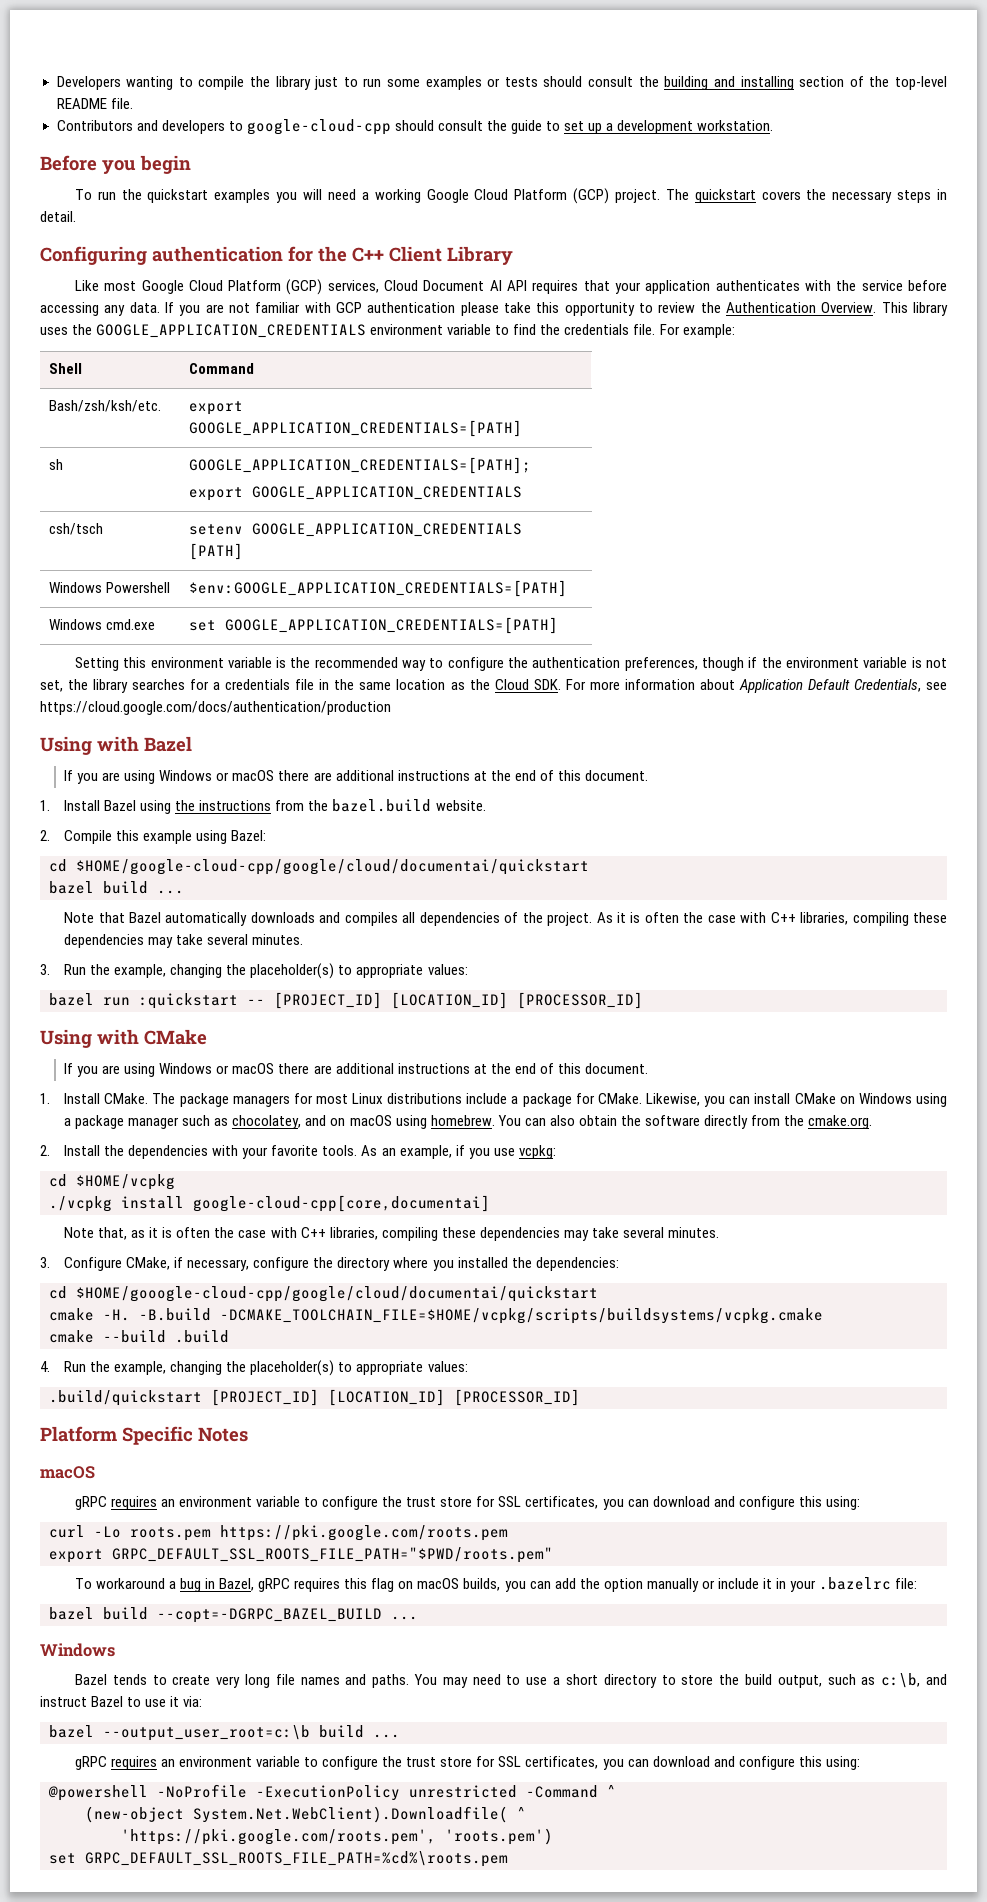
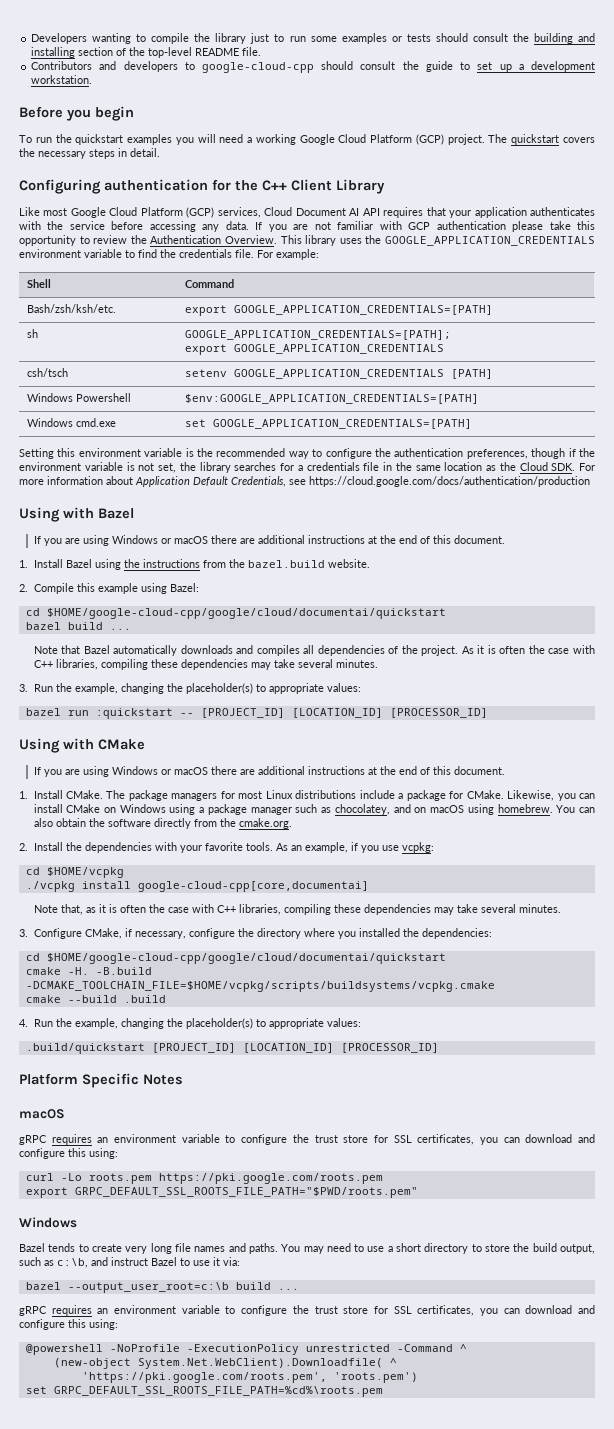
[76,1286,598,1302] $HOME/gooogle-cloud-cpp/google/cloud/documentai/quickstart -> [46,953,446,964] $HOME/google-cloud-cpp/google/cloud/documentai/quickstart
[74,1577,918,1592] [49,1607,418,1623] // To workaround a bug in Bazel, gRPC requires this flag on macOS builds, you can add the option manually or include it in your .bazelrc file: // bazel build --copt=-DGRPC_BAZEL_BUILD ... -> (418, 1192) none

